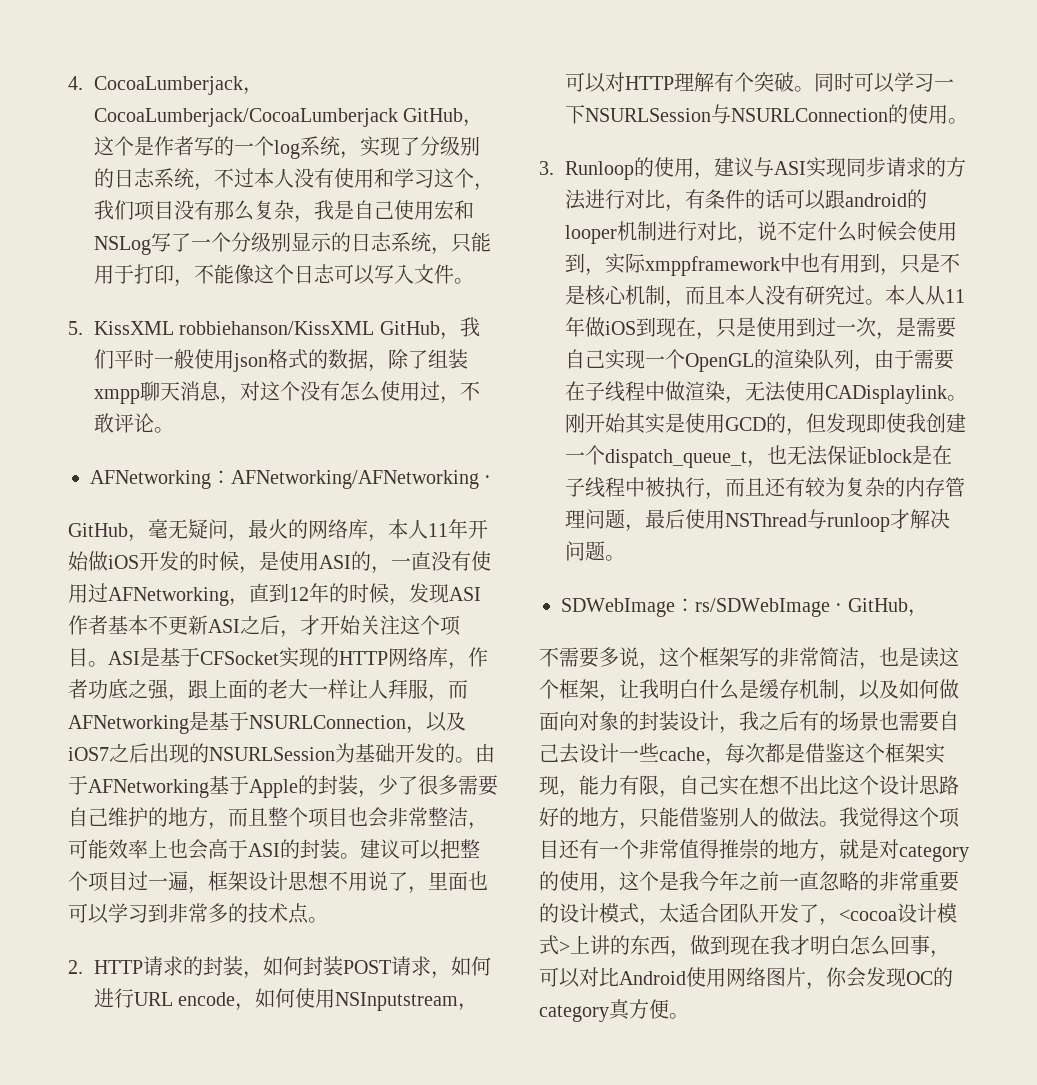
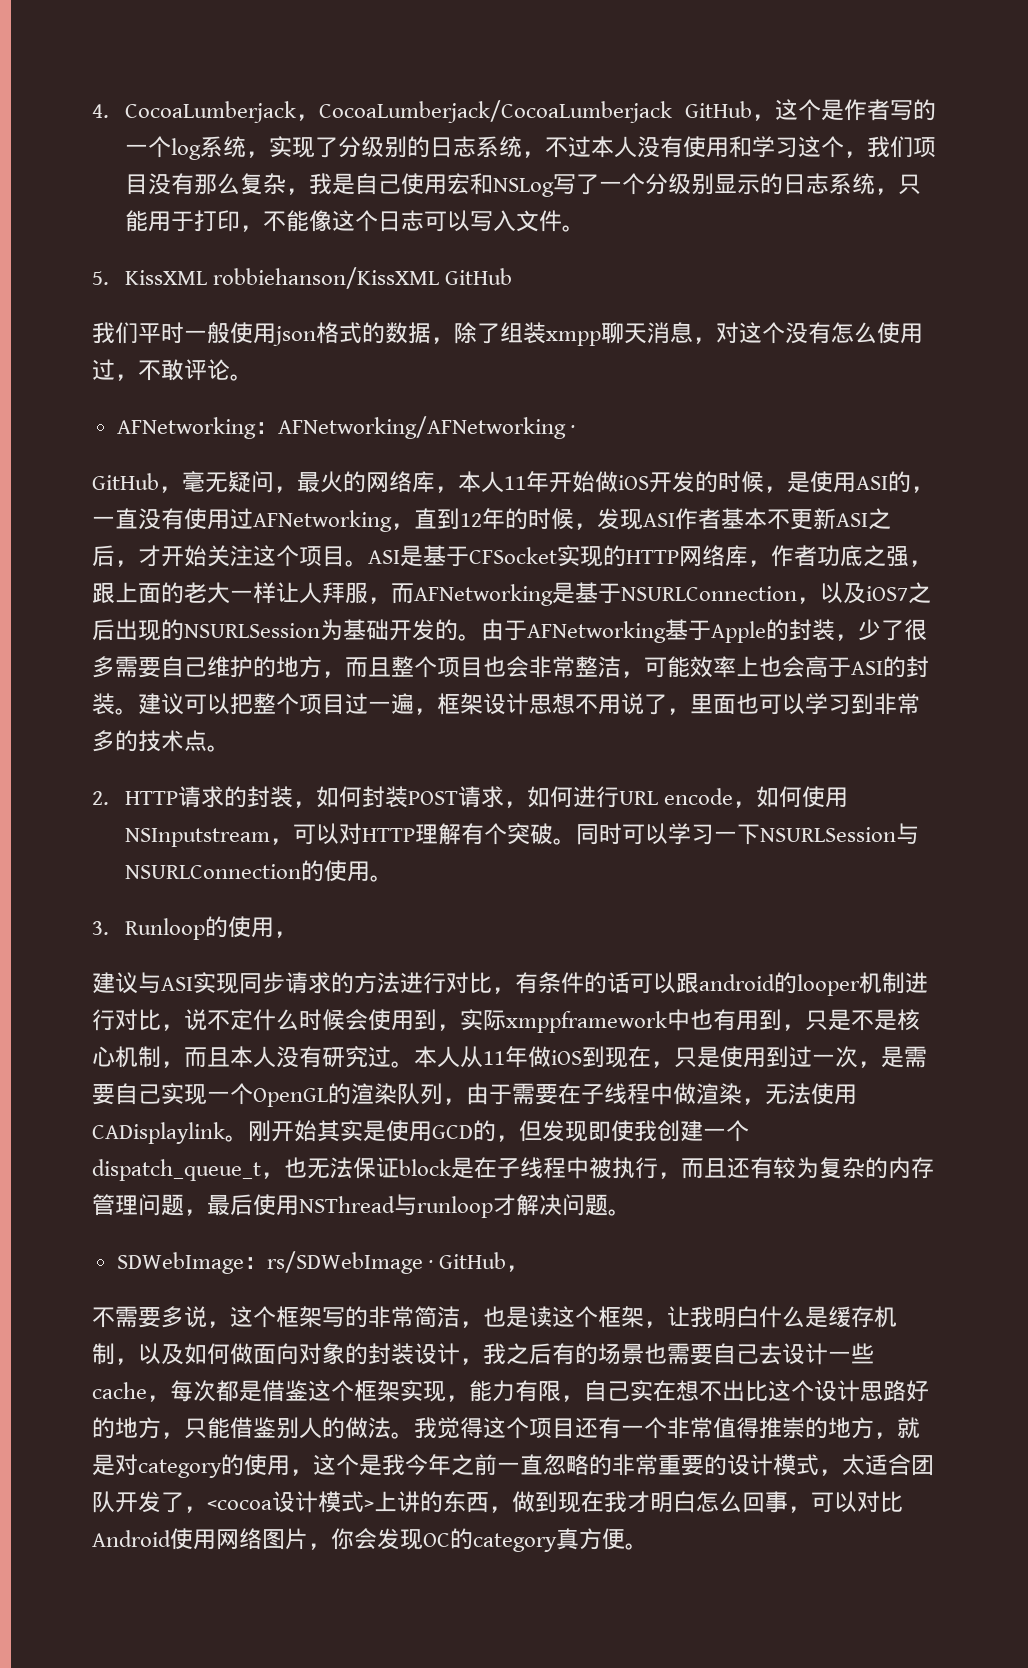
[439,332,460,340] ， -> (512, 276) //
(715, 176) none -> (297, 934) //

